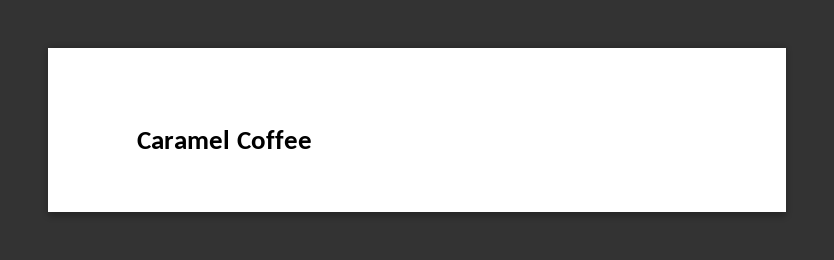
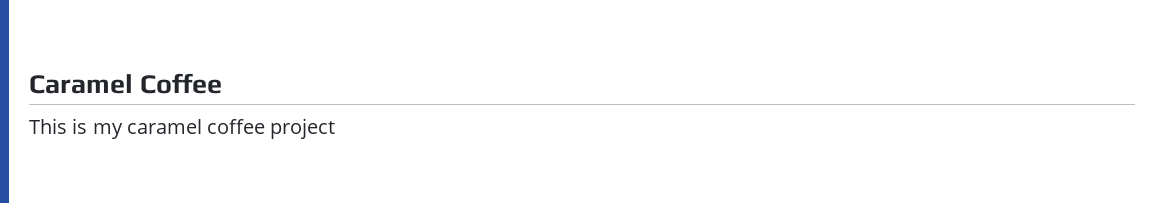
(313, 139) none -> [29,118,336,139] // This is my caramel coffee project

